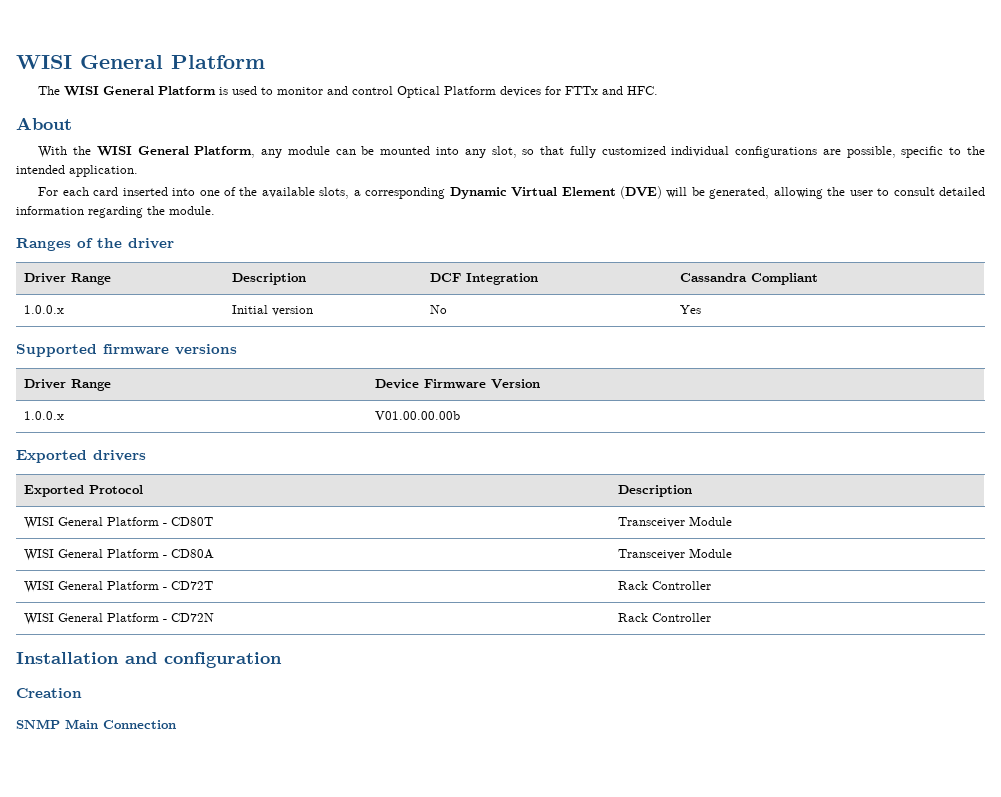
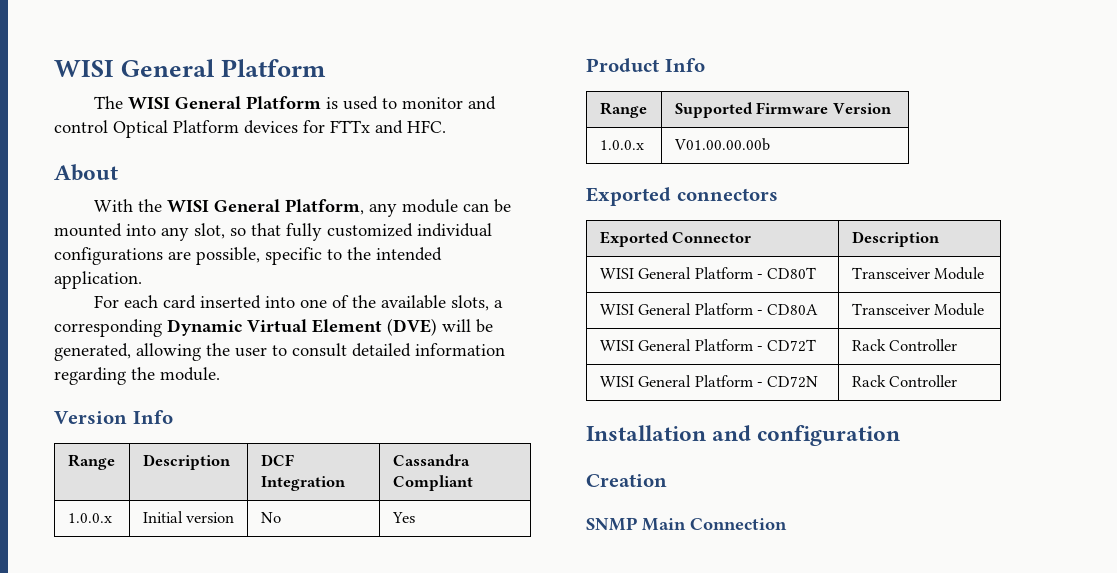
[16,238,174,251] [23,273,66,283] Ranges of the driver // Driver -> [54,410,173,424] Version Info //
[16,344,237,357] [23,379,111,391] [374,379,419,389] Supported firmware versions // Driver Range | Device -> [586,58,705,72] [599,102,647,118] [674,102,753,118] Product Info // Range | Supported
[93,450,146,461] [23,485,143,497] drivers // Exported Protocol -> [676,188,778,201] [599,231,752,247] connectors // Exported Connector

